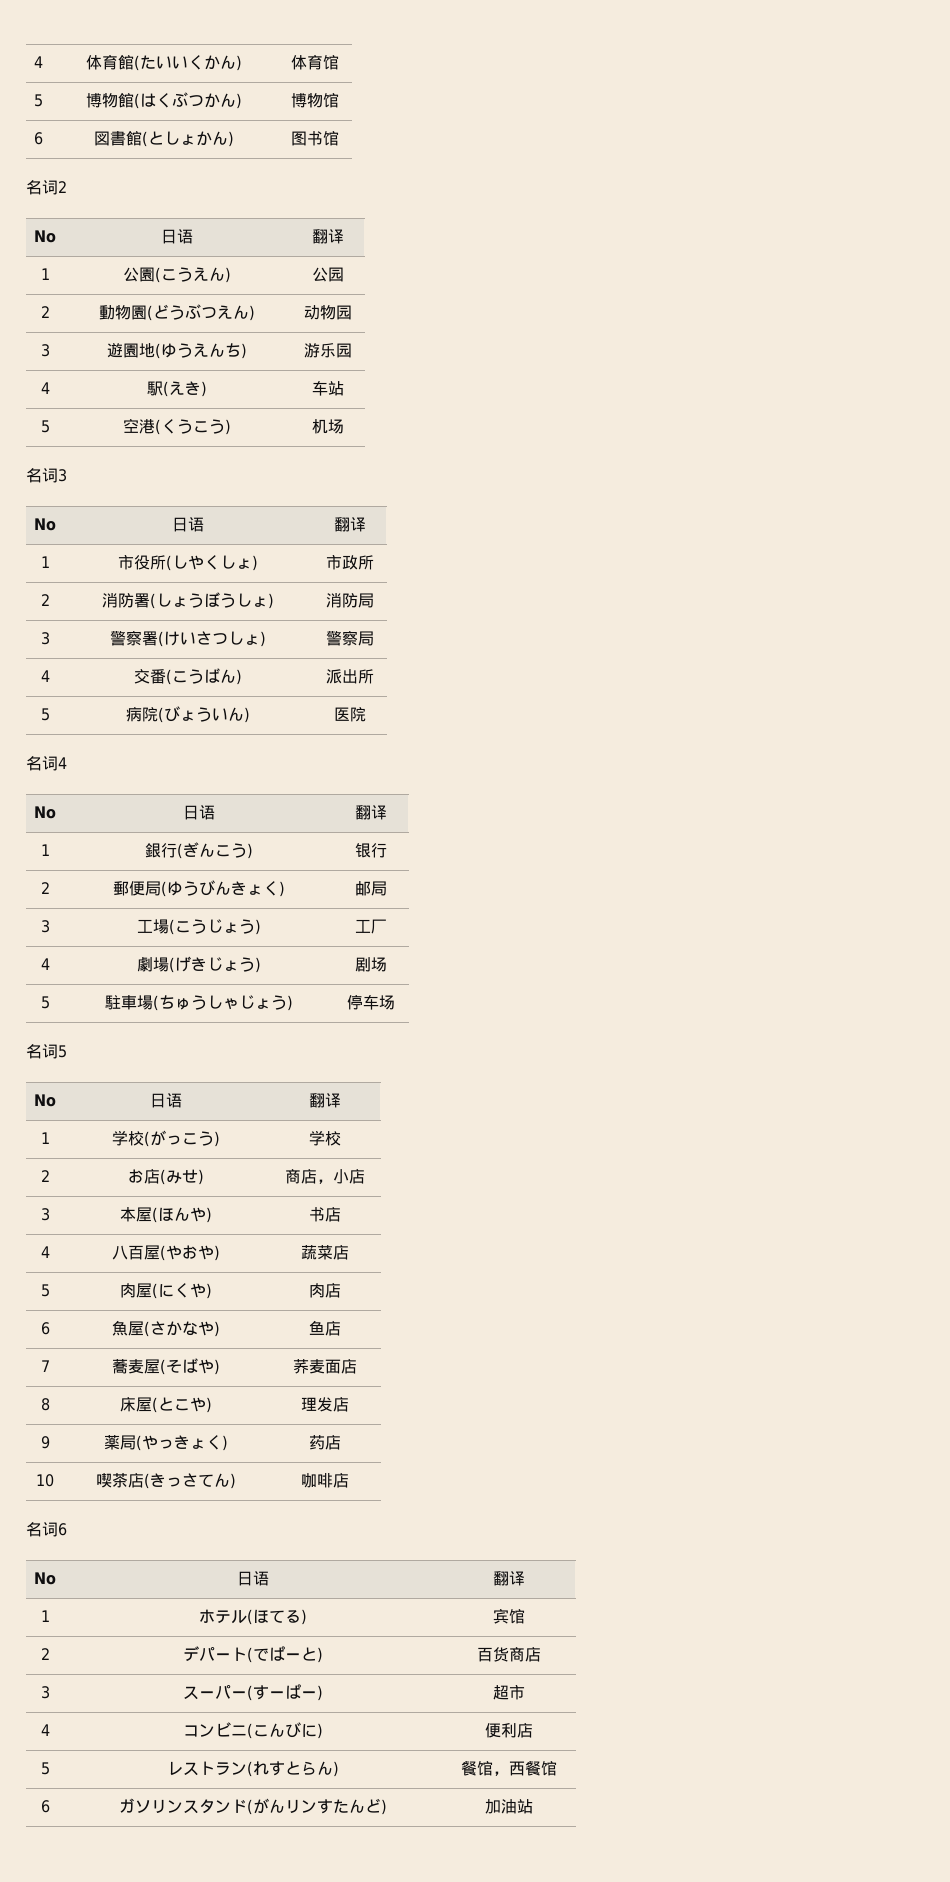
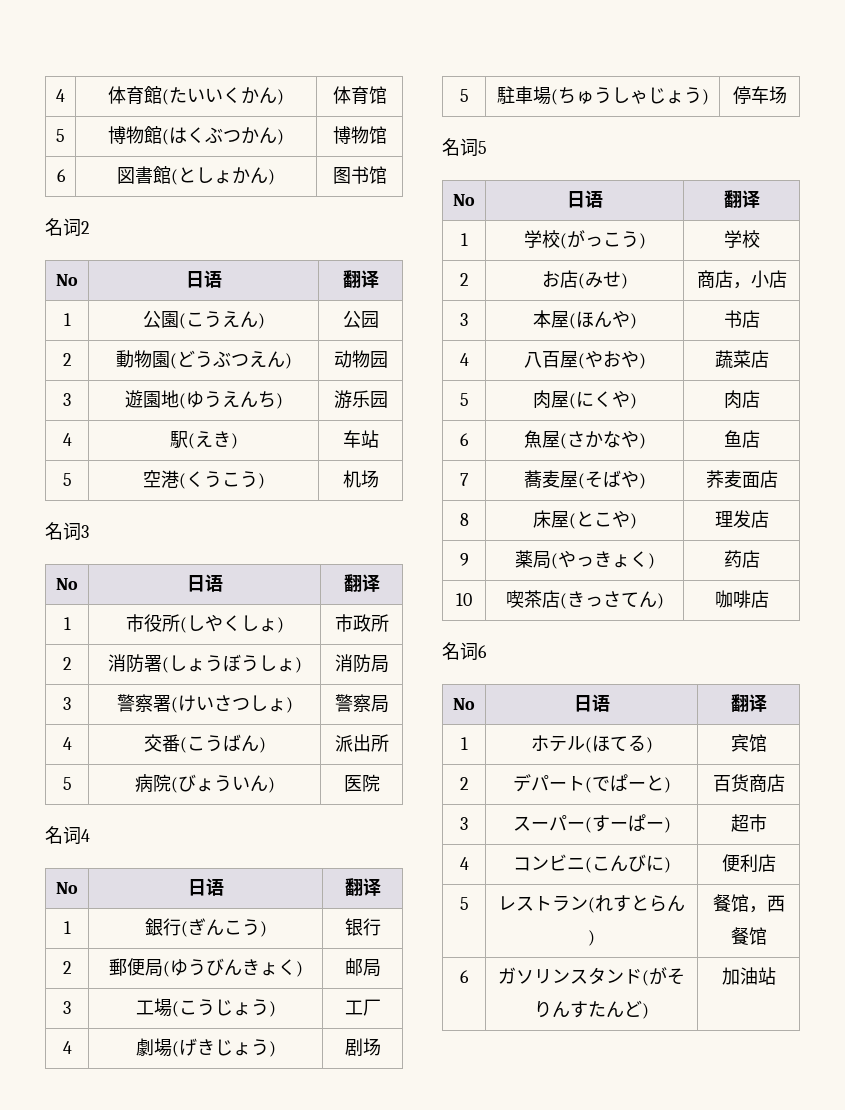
[268,1799,317,1813] んリン -> [667,968,685,985] [534,1001,570,1018] そりん

